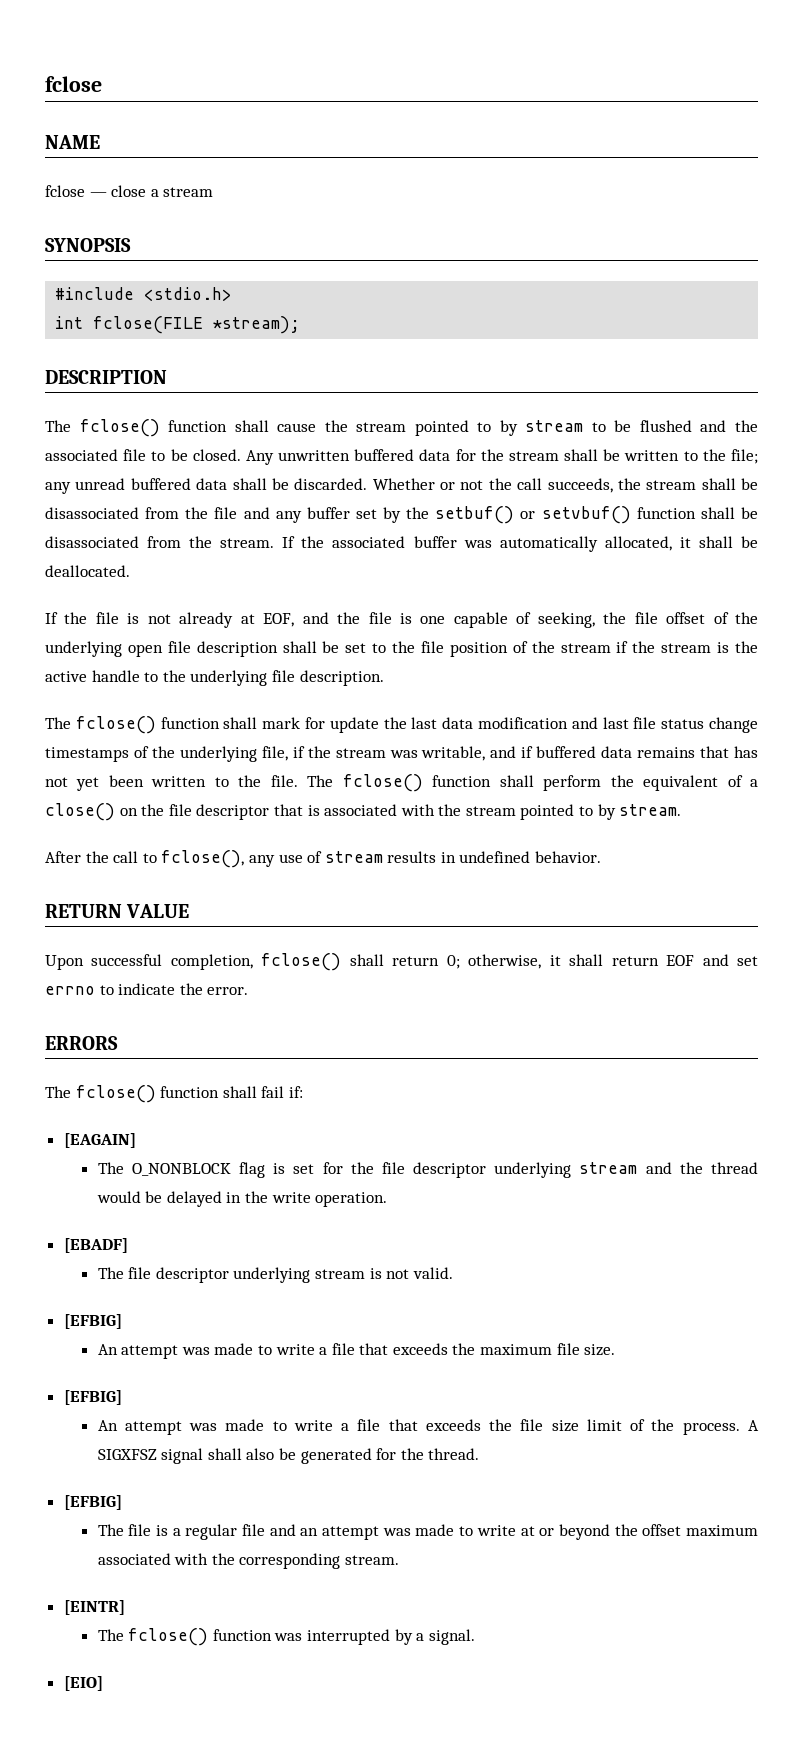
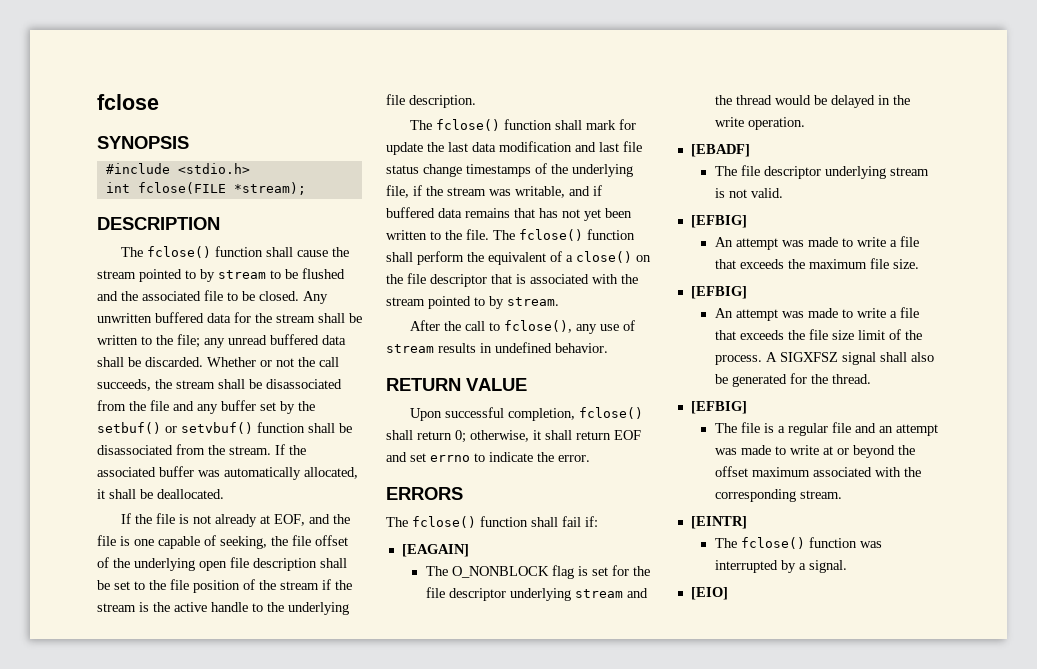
[45,76,102,92] [45,135,100,149] [45,185,214,197] fclose // NAME // fclose — close a stream -> [97,94,159,110] fclose

